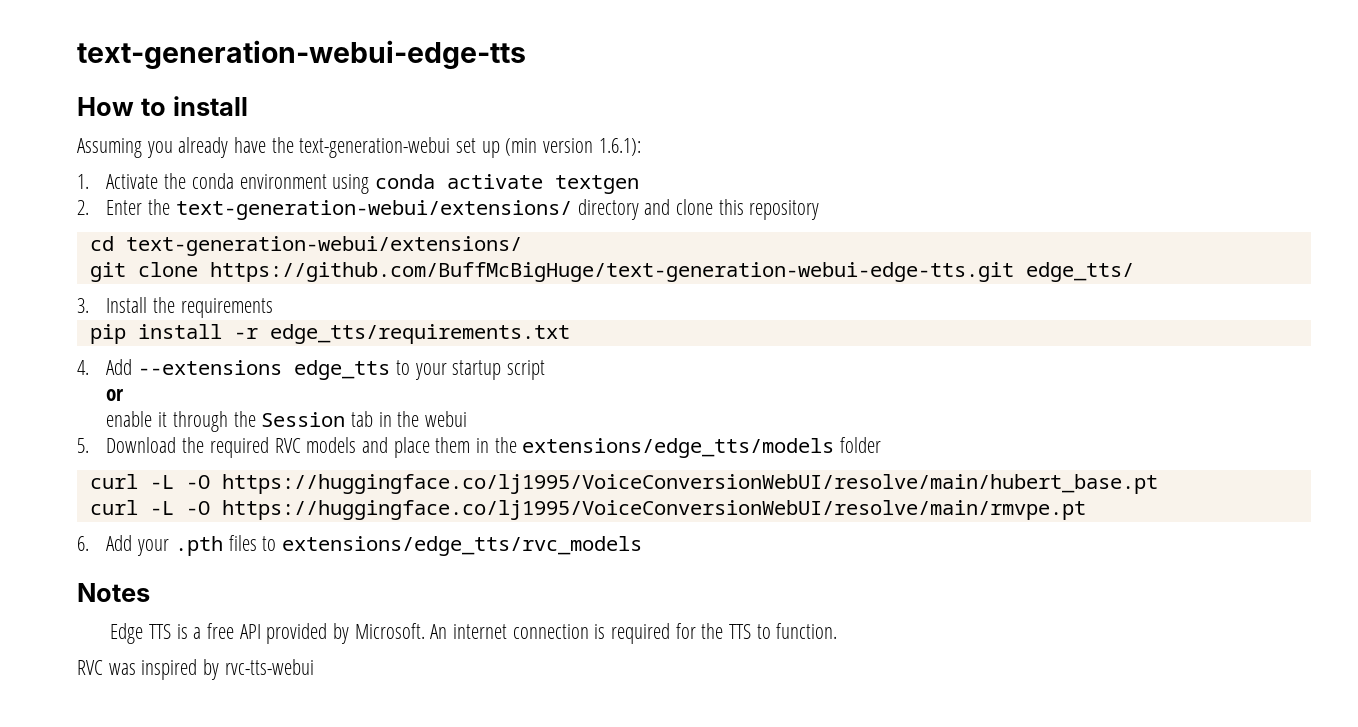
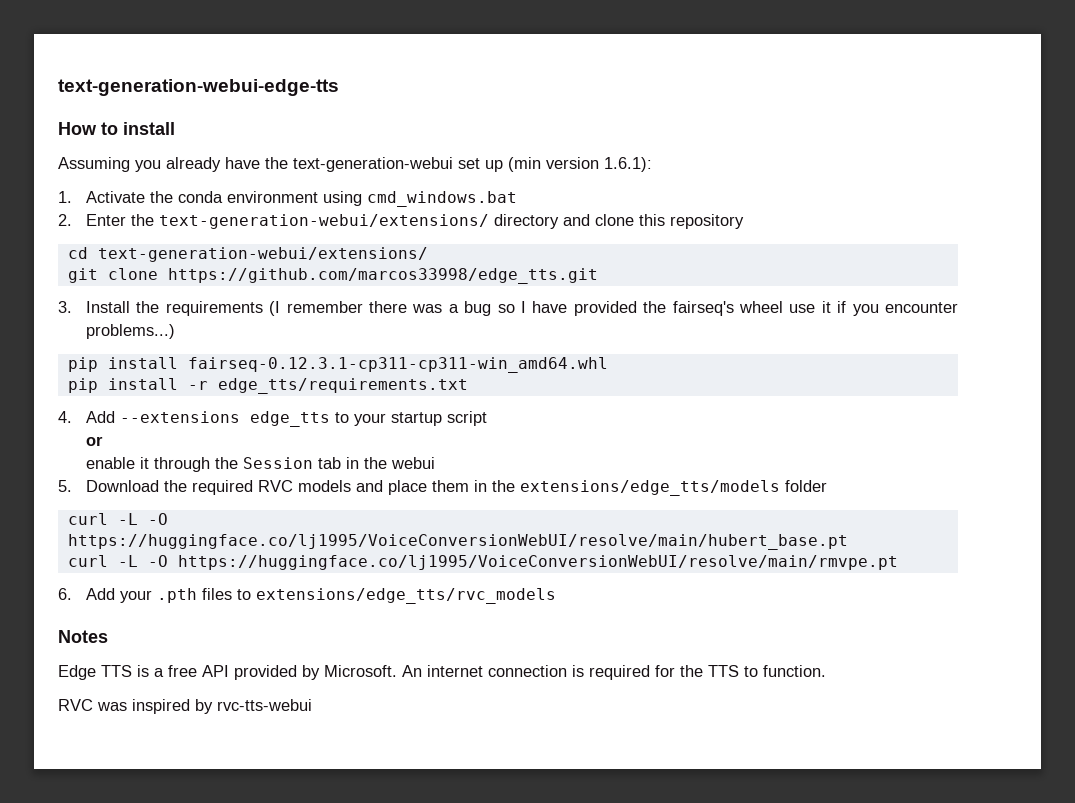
[374,174,639,194] conda activate textgen -> [366,191,517,207] cmd_windows.bat
[209,262,1134,282] https://github.com/BuffMcBigHuge/text-generation-webui-edge-tts.git edge_tts/ -> [167,268,598,284] https://github.com/marcos33998/edge_tts.git
(273, 308) none -> [269,301,958,316] [85,324,175,339] [67,357,608,373] (I remember there was a bug so I have provided the fairseq's wheel use it if you encounter problems...) // pip install fairseq-0.12.3.1-cp311-cp311-win_amd64.whl

